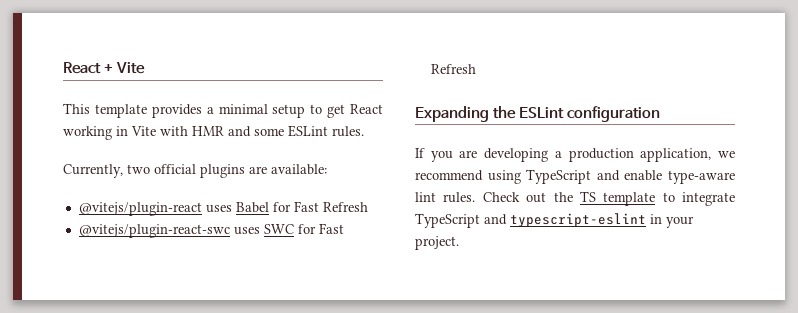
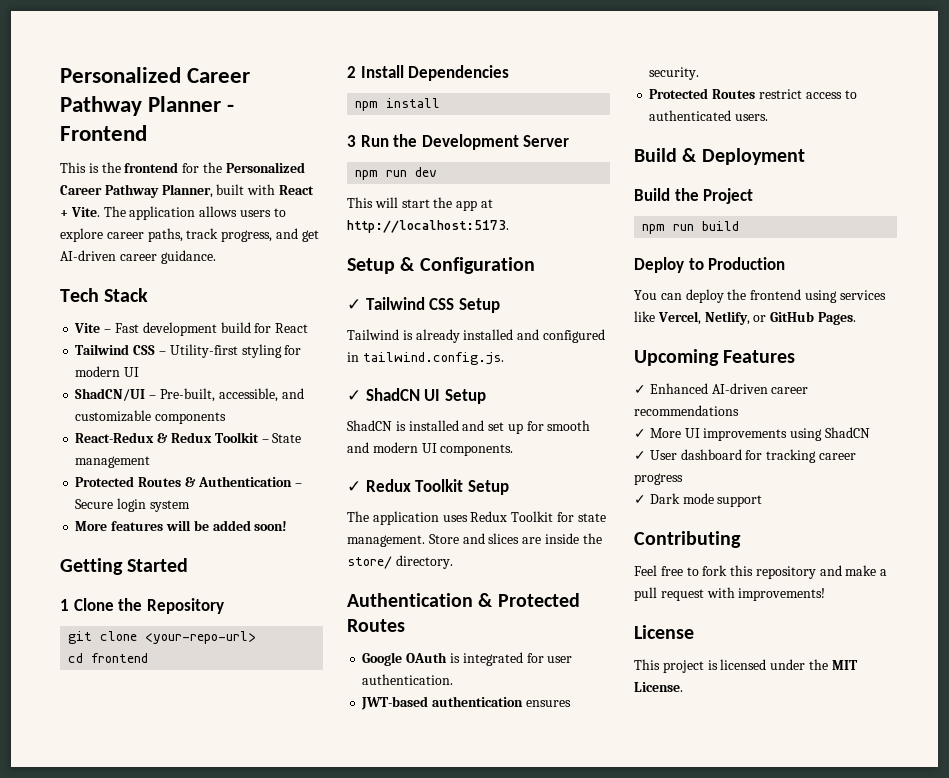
[63,62,146,74] [63,103,383,118] [63,125,364,140] [63,164,327,178] [78,201,368,216] [78,223,344,238] [430,64,476,74] [415,106,660,122] [415,148,735,162] [415,169,735,184] [415,191,735,206] [415,213,694,228] [415,236,459,250] React + Vite // This template provides a minimal setup to get React working in Vite with HMR and some ESLint rules. // Currently, two official plugins are available: // @vitejs/plugin-react uses Babel for Fast Refresh // @vitejs/plugin-react-swc uses SWC for Fast Refresh // Expanding the ESLint configuration // If you are developing a production application, we recommend using TypeScript and enable type-aware lint rules. Check out the TS template to integrate TypeScript and typescript-eslint in your project. -> [60,67,251,83] [60,96,235,116] [60,125,147,141] [60,162,305,173] [60,184,314,198] [60,206,286,220] [60,228,319,242] [60,250,216,264] [60,288,149,302] [74,322,309,336] [75,344,302,358] [75,366,140,377] [75,388,304,402] [75,410,227,424] [75,432,302,443] [75,456,151,468] [75,476,302,487] [75,498,190,512] [75,520,288,531] [60,558,189,575] [60,598,224,614] [68,631,257,644] [68,653,149,663] [347,65,510,81] [355,98,441,111] [347,134,570,150] [355,167,438,180] [347,197,493,211] [347,220,509,233] [347,257,535,274] [347,297,500,313] [347,329,605,343] [347,352,504,365] [347,388,486,404] [347,420,591,434] [347,442,514,456] [347,479,509,495] [347,511,606,525] [347,533,602,547] [347,555,453,569] [347,593,580,607] [347,619,405,632] [362,652,573,666] [362,674,454,685] [361,696,571,710] [649,67,700,80] [649,88,857,99] [649,110,769,121] [634,148,805,165] [634,188,754,204] [642,221,740,234] [634,257,786,273] [634,289,886,303] [634,311,856,325] [634,349,796,366] [634,383,809,394] [634,405,739,416] [634,427,870,441] [634,449,856,463] [634,473,683,485] [634,493,763,507] [634,531,741,548] [634,565,888,579] [634,587,826,601] [634,625,694,639] [634,659,858,673] [634,682,683,692] Personalized Career Pathway Planner - Frontend // This is the frontend for the Personalized Career Pathway Planner, built with React + Vite. The application allows users to explore career paths, track progress, and get AI-driven career guidance. // Tech Stack // Vite – Fast development build for React // Tailwind CSS – Utility-first styling for modern UI // ShadCN/UI – Pre-built, accessible, and customizable components // React-Redux & Redux Toolkit – State management // Protected Routes & Authentication – Secure login system // More features will be added soon! // Getting Started // 1 Clone the Repository // git clone <your-repo-url> // cd frontend // 2 Install Dependencies // npm install // 3 Run the Development Server // npm run dev // This will start the app at http://localhost:5173. // Setup & Configuration // ✓ Tailwind CSS Setup // Tailwind is already installed and configured in tailwind.config.js. // ✓ ShadCN UI Setup // ShadCN is installed and set up for smooth and modern UI components. // ✓ Redux Toolkit Setup // The application uses Redux Toolkit for state management. Store and slices are inside the store/ directory. // Authentication & Protected Routes // Google OAuth is integrated for user authentication. // JWT-based authentication ensures security. // Protected Routes restrict access to authenticated users. // Build & Deployment // Build the Project // npm run build // Deploy to Production // You can deploy the frontend using services like Vercel, Netlify, or GitHub Pages. // Upcoming Features // ✓ Enhanced AI-driven career recommendations // ✓ More UI improvements using ShadCN // ✓ User dashboard for tracking career progress // ✓ Dark mode support // Contributing // Feel free to fork this repository and make a pull request with improvements! // License // This project is licensed under the MIT License.

